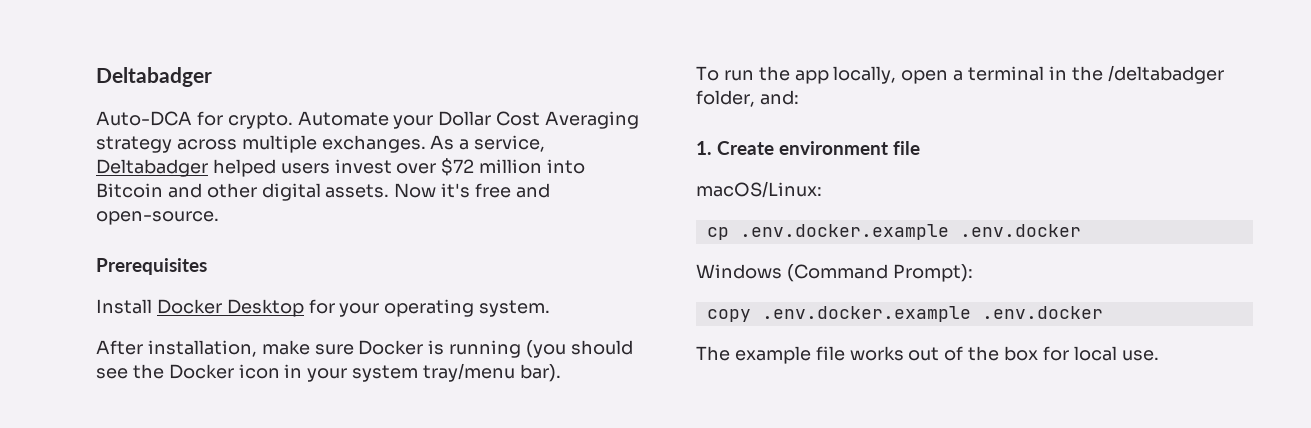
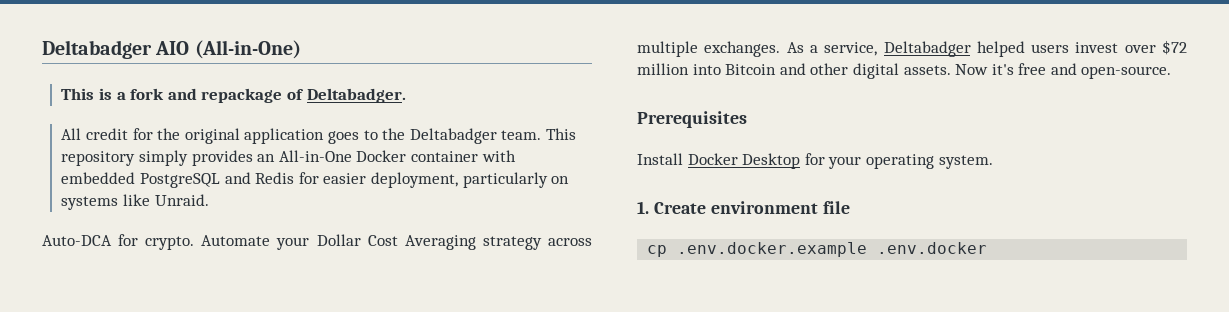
[96,67,212,87] Deltabadger -> [42,40,301,59] [61,88,406,103] [61,128,576,144] [61,150,516,166] [61,172,570,188] [61,194,209,210] Deltabadger AIO (All-in-One) // This is a fork and repackage of Deltabadger. // All credit for the original application goes to the Deltabadger team. This repository simply provides an All-in-One Docker container with embedded PostgreSQL and Redis for easier deployment, particularly on systems like Unraid.
[96,340,633,358] [96,363,561,382] [696,65,1224,84] [696,90,799,107] // After installation, make sure Docker is running (you should see the Docker icon in your system tray/menu bar). // To run the app locally, open a terminal in the /deltabadger folder, and: -> (993, 162) none
[696,181,822,198] // macOS/Linux: -> (850, 207) none
[696,264,973,282] [706,306,1103,322] [696,346,1159,364] // Windows (Command Prompt): // copy .env.docker.example .env.docker // The example file works out of the box for local use. -> (988, 248) none

